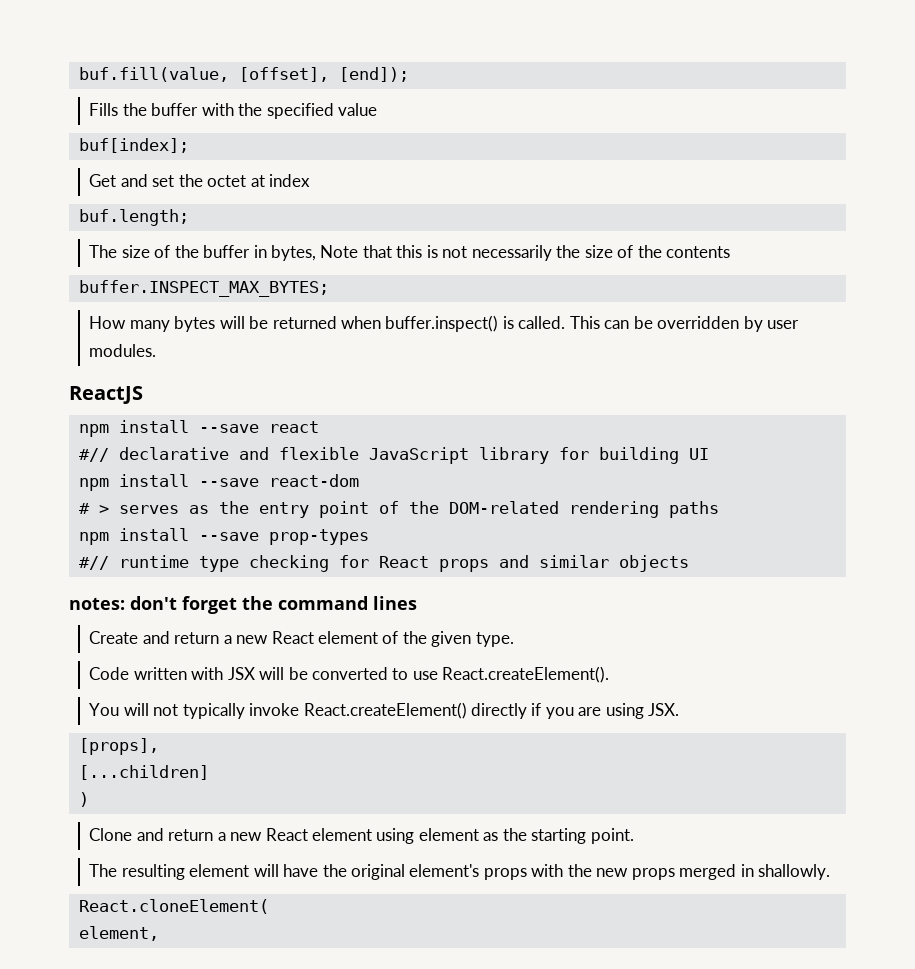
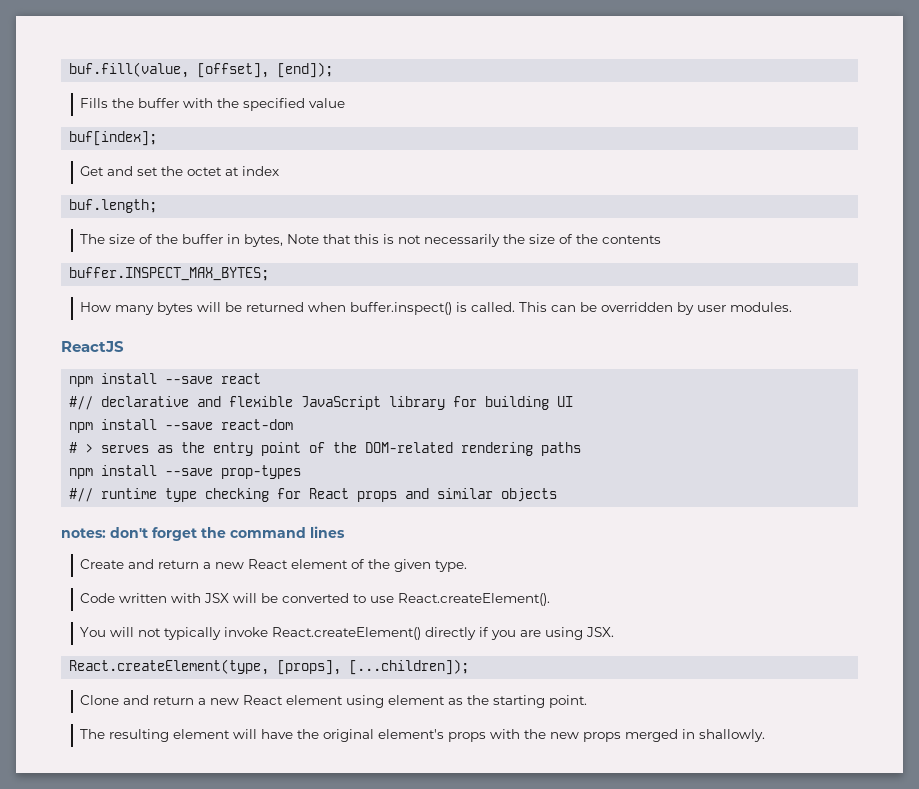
(680, 709) none -> [69,659,270,675] React.createElement(type,
[78,765,209,780] [78,792,89,807] // [...children] // ) -> [349,659,470,675] [...children]);
[78,899,269,914] [78,926,159,941] // React.cloneElement( // element, -> (766, 735) none

